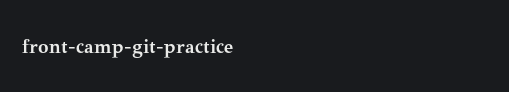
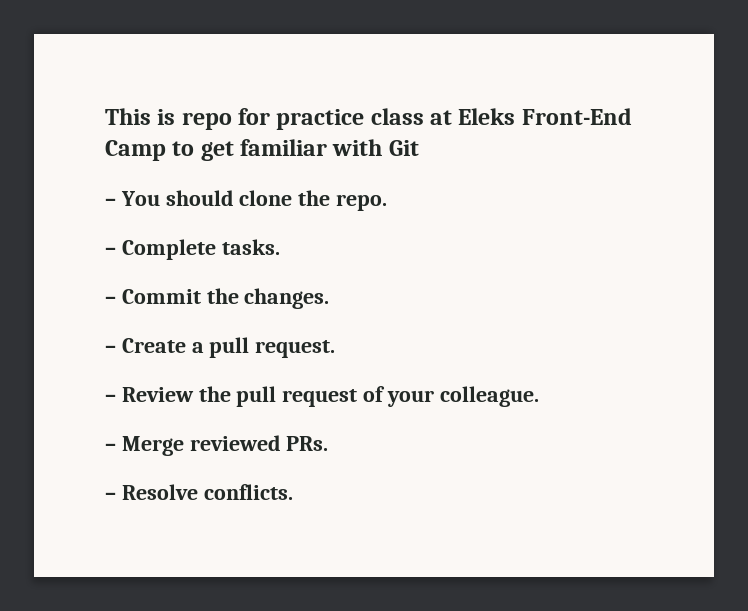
[22,39,233,58] front-camp-git-practice -> [105,108,632,130] [105,139,419,161] [105,190,388,211] [105,239,280,260] [105,288,330,309] [105,337,336,358] [105,386,539,407] [105,435,329,456] [105,484,293,500] This is repo for practice class at Eleks Front-End Camp to get familiar with Git // – You should clone the repo. // – Complete tasks. // – Commit the changes. // – Create a pull request. // – Review the pull request of your colleague. // – Merge reviewed PRs. // – Resolve conflicts.

